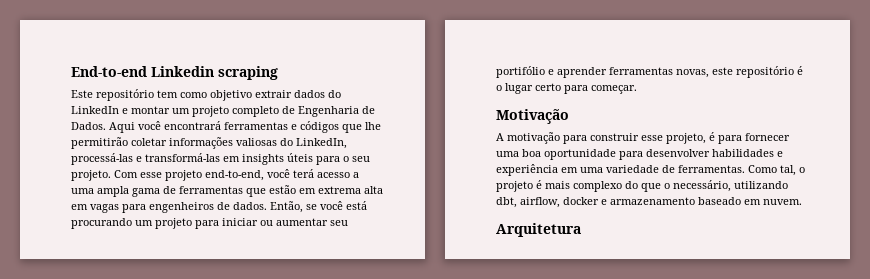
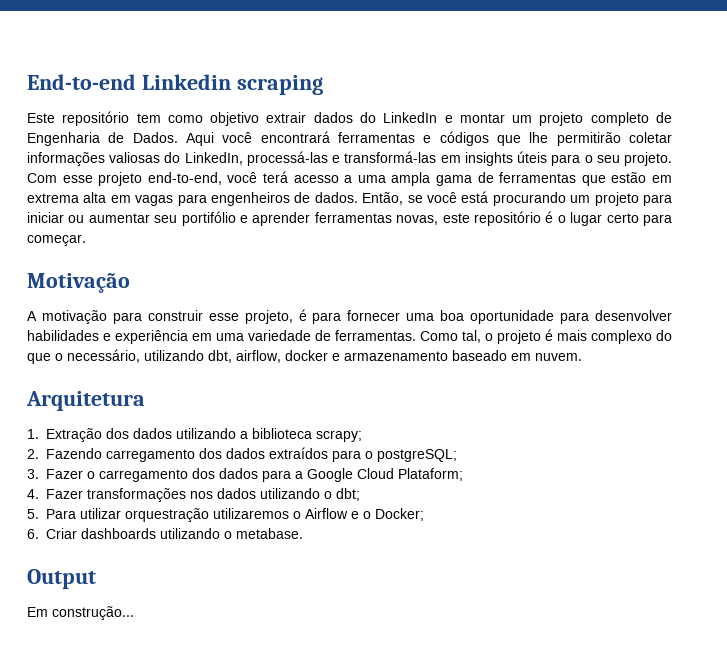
(581, 230) none -> [27,428,362,442] [27,447,457,462] [27,468,463,482] [27,488,360,502] [27,508,424,522] [27,528,303,539] [27,569,96,589] [27,606,134,620] // 1. Extração dos dados utilizando a biblioteca scrapy; // 2. Fazendo carregamento dos dados extraídos para o postgreSQL; // 3. Fazer o carregamento dos dados para a Google Cloud Plataform; // 4. Fazer transformações nos dados utilizando o dbt; // 5. Para utilizar orquestração utilizaremos o Airflow e o Docker; // 6. Criar dashboards utilizando o metabase. // Output // Em construção...

